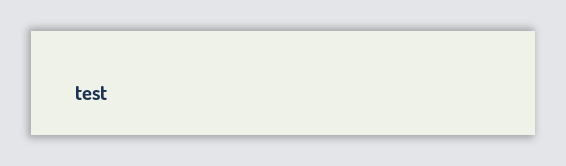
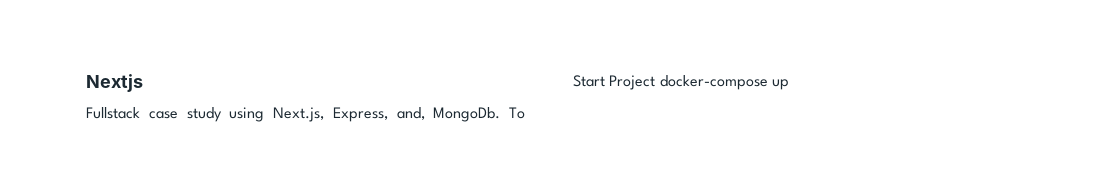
[75,86,107,100] test -> [86,74,143,92] [86,107,525,122] [573,75,789,90] Nextjs // Fullstack case study using Next.js, Express, and, MongoDb. To Start Project docker-compose up

